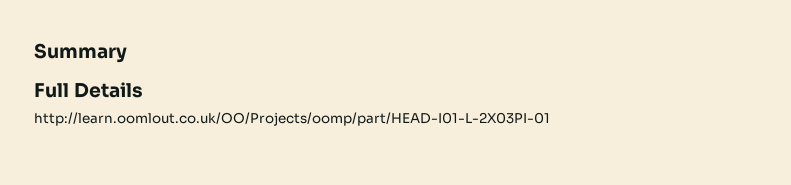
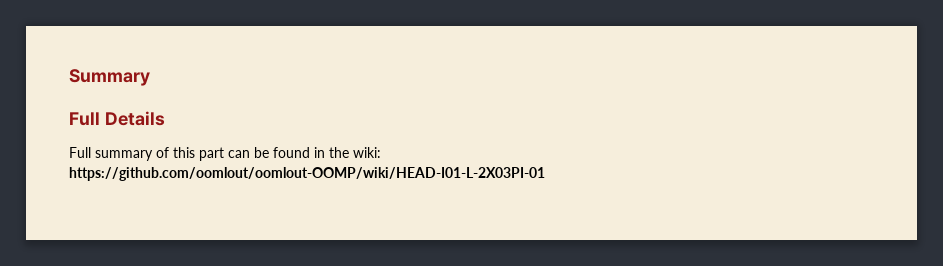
[34,112,550,126] http://learn.oomlout.co.uk/OO/Projects/oomp/part/HEAD-I01-L-2X03PI-01 -> [69,147,381,161] [69,167,545,181] Full summary of this part can be found in the wiki: // https://github.com/oomlout/oomlout-OOMP/wiki/HEAD-I01-L-2X03PI-01

